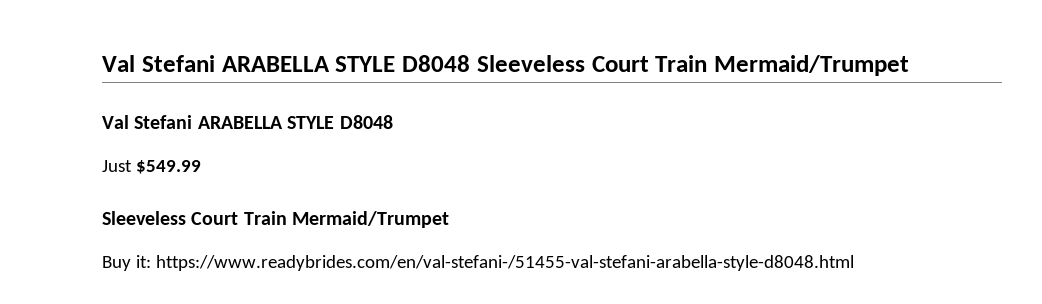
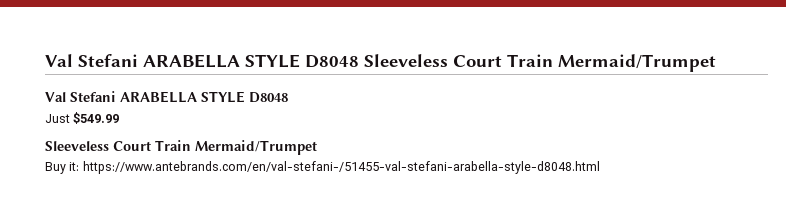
[155,255,854,271] https://www.readybrides.com/en/val-stefani-/51455-val-stefani-arabella-style-d8048.html -> [82,161,600,174] https://www.antebrands.com/en/val-stefani-/51455-val-stefani-arabella-style-d8048.html

